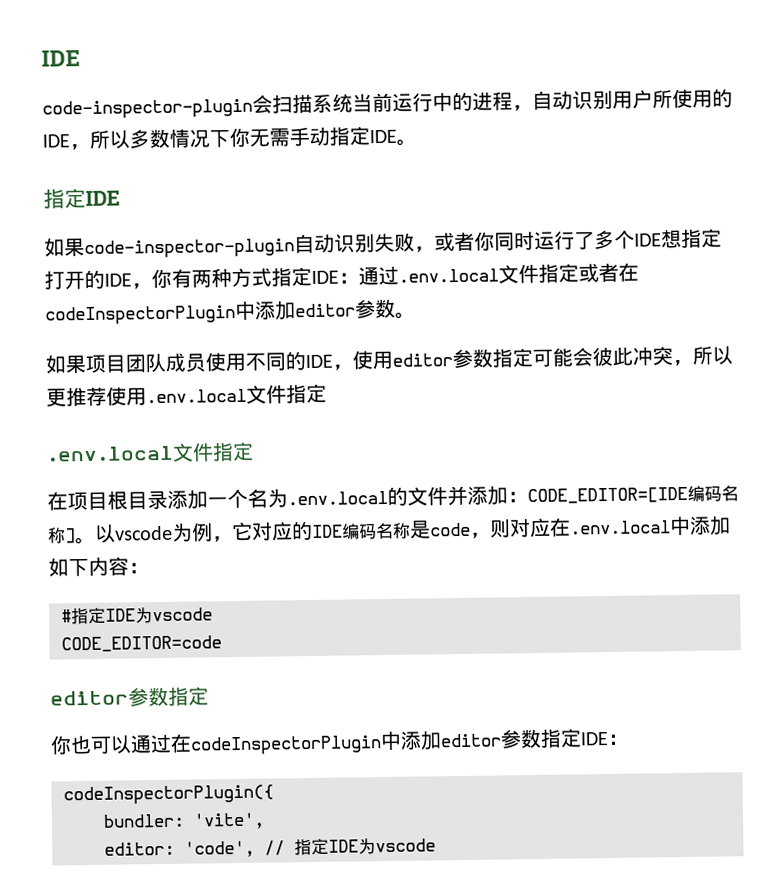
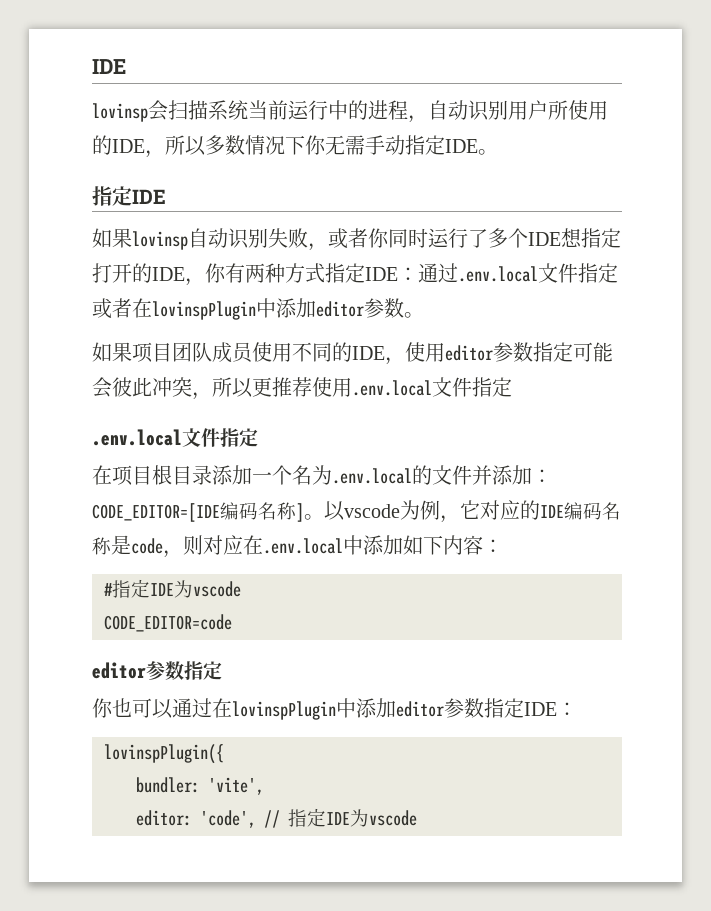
[41,50,80,67] [42,98,253,120] IDE // code-inspector-plugin -> [92,59,126,74] [92,103,148,122] IDE // lovinsp
[84,238,295,260] code-inspector-plugin -> [132,231,188,250] lovinsp
[45,304,236,326] codeInspectorPlugin -> [152,301,256,320] lovinspPlugin
[190,735,382,756] codeInspectorPlugin -> [232,701,336,720] lovinspPlugin
[63,784,274,806] codeInspectorPlugin({ -> [104,744,224,764] lovinspPlugin({

